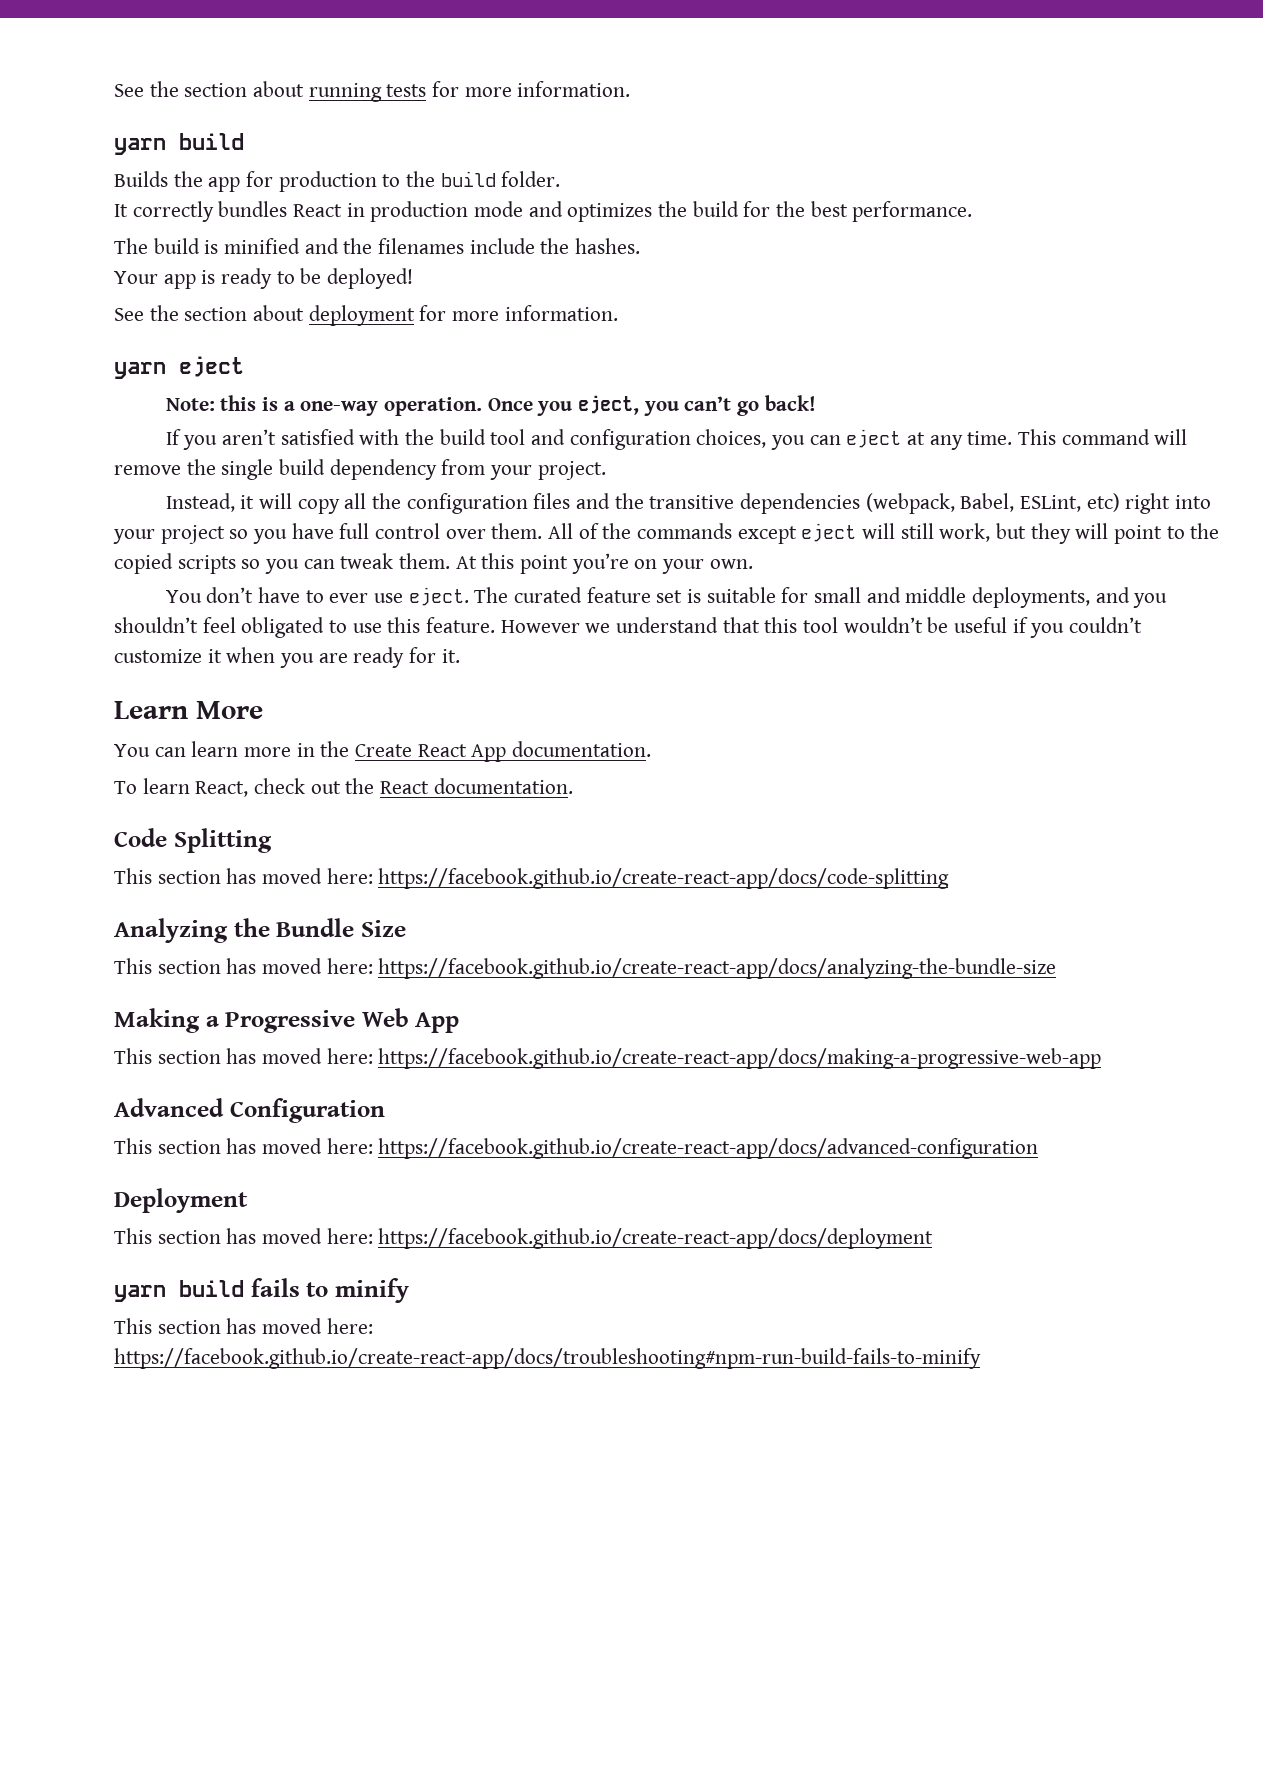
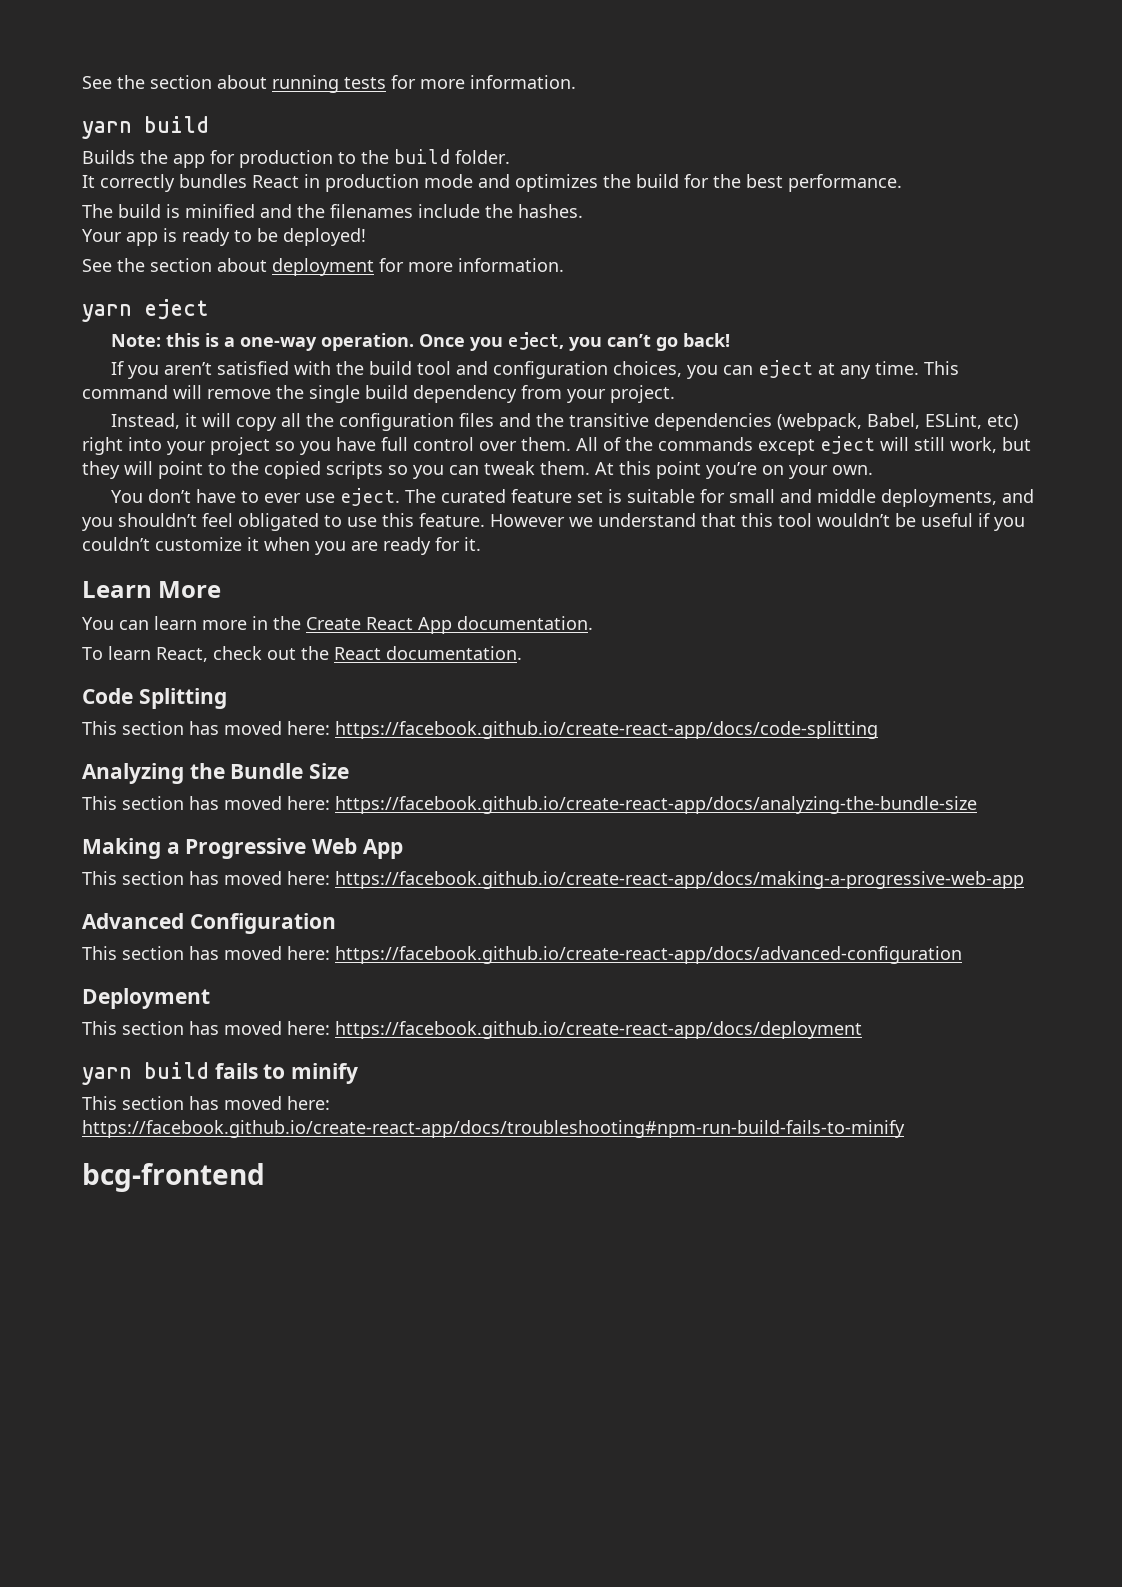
(981, 1358) none -> [82,1163,265,1192] // bcg-frontend

